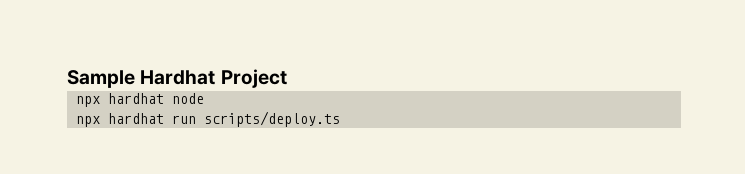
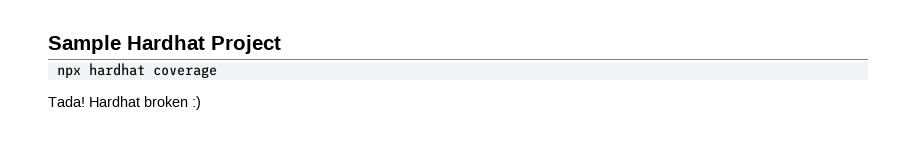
[172,93,204,104] [76,111,340,127] node // npx hardhat run scripts/deploy.ts -> [152,66,217,78] [48,96,201,110] coverage // Tada! Hardhat broken :)

